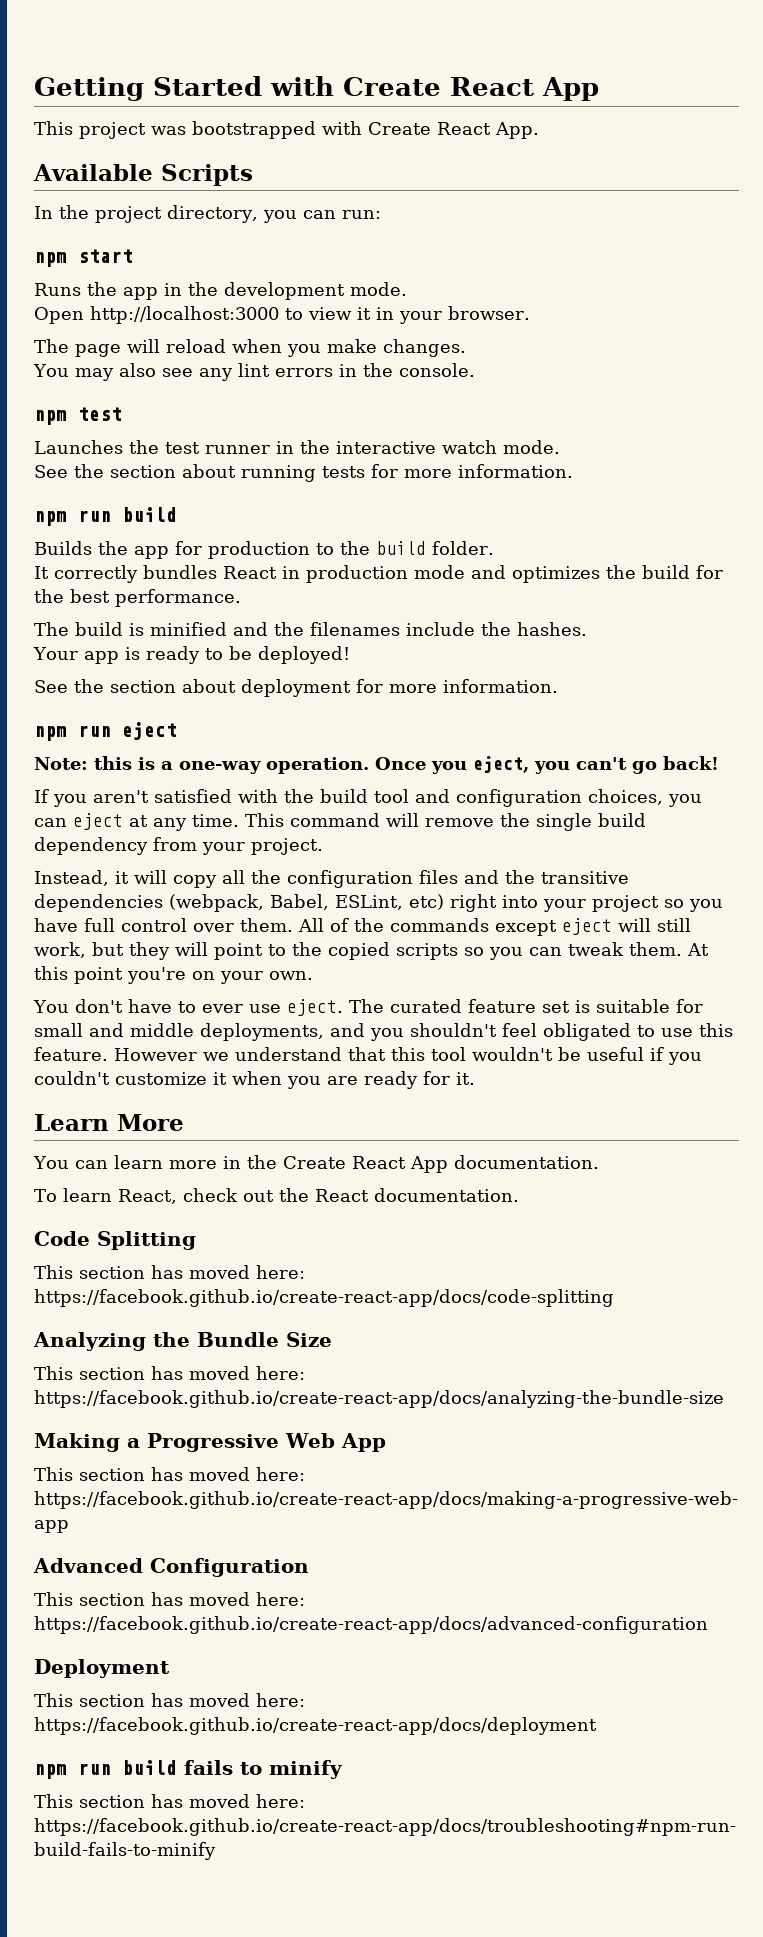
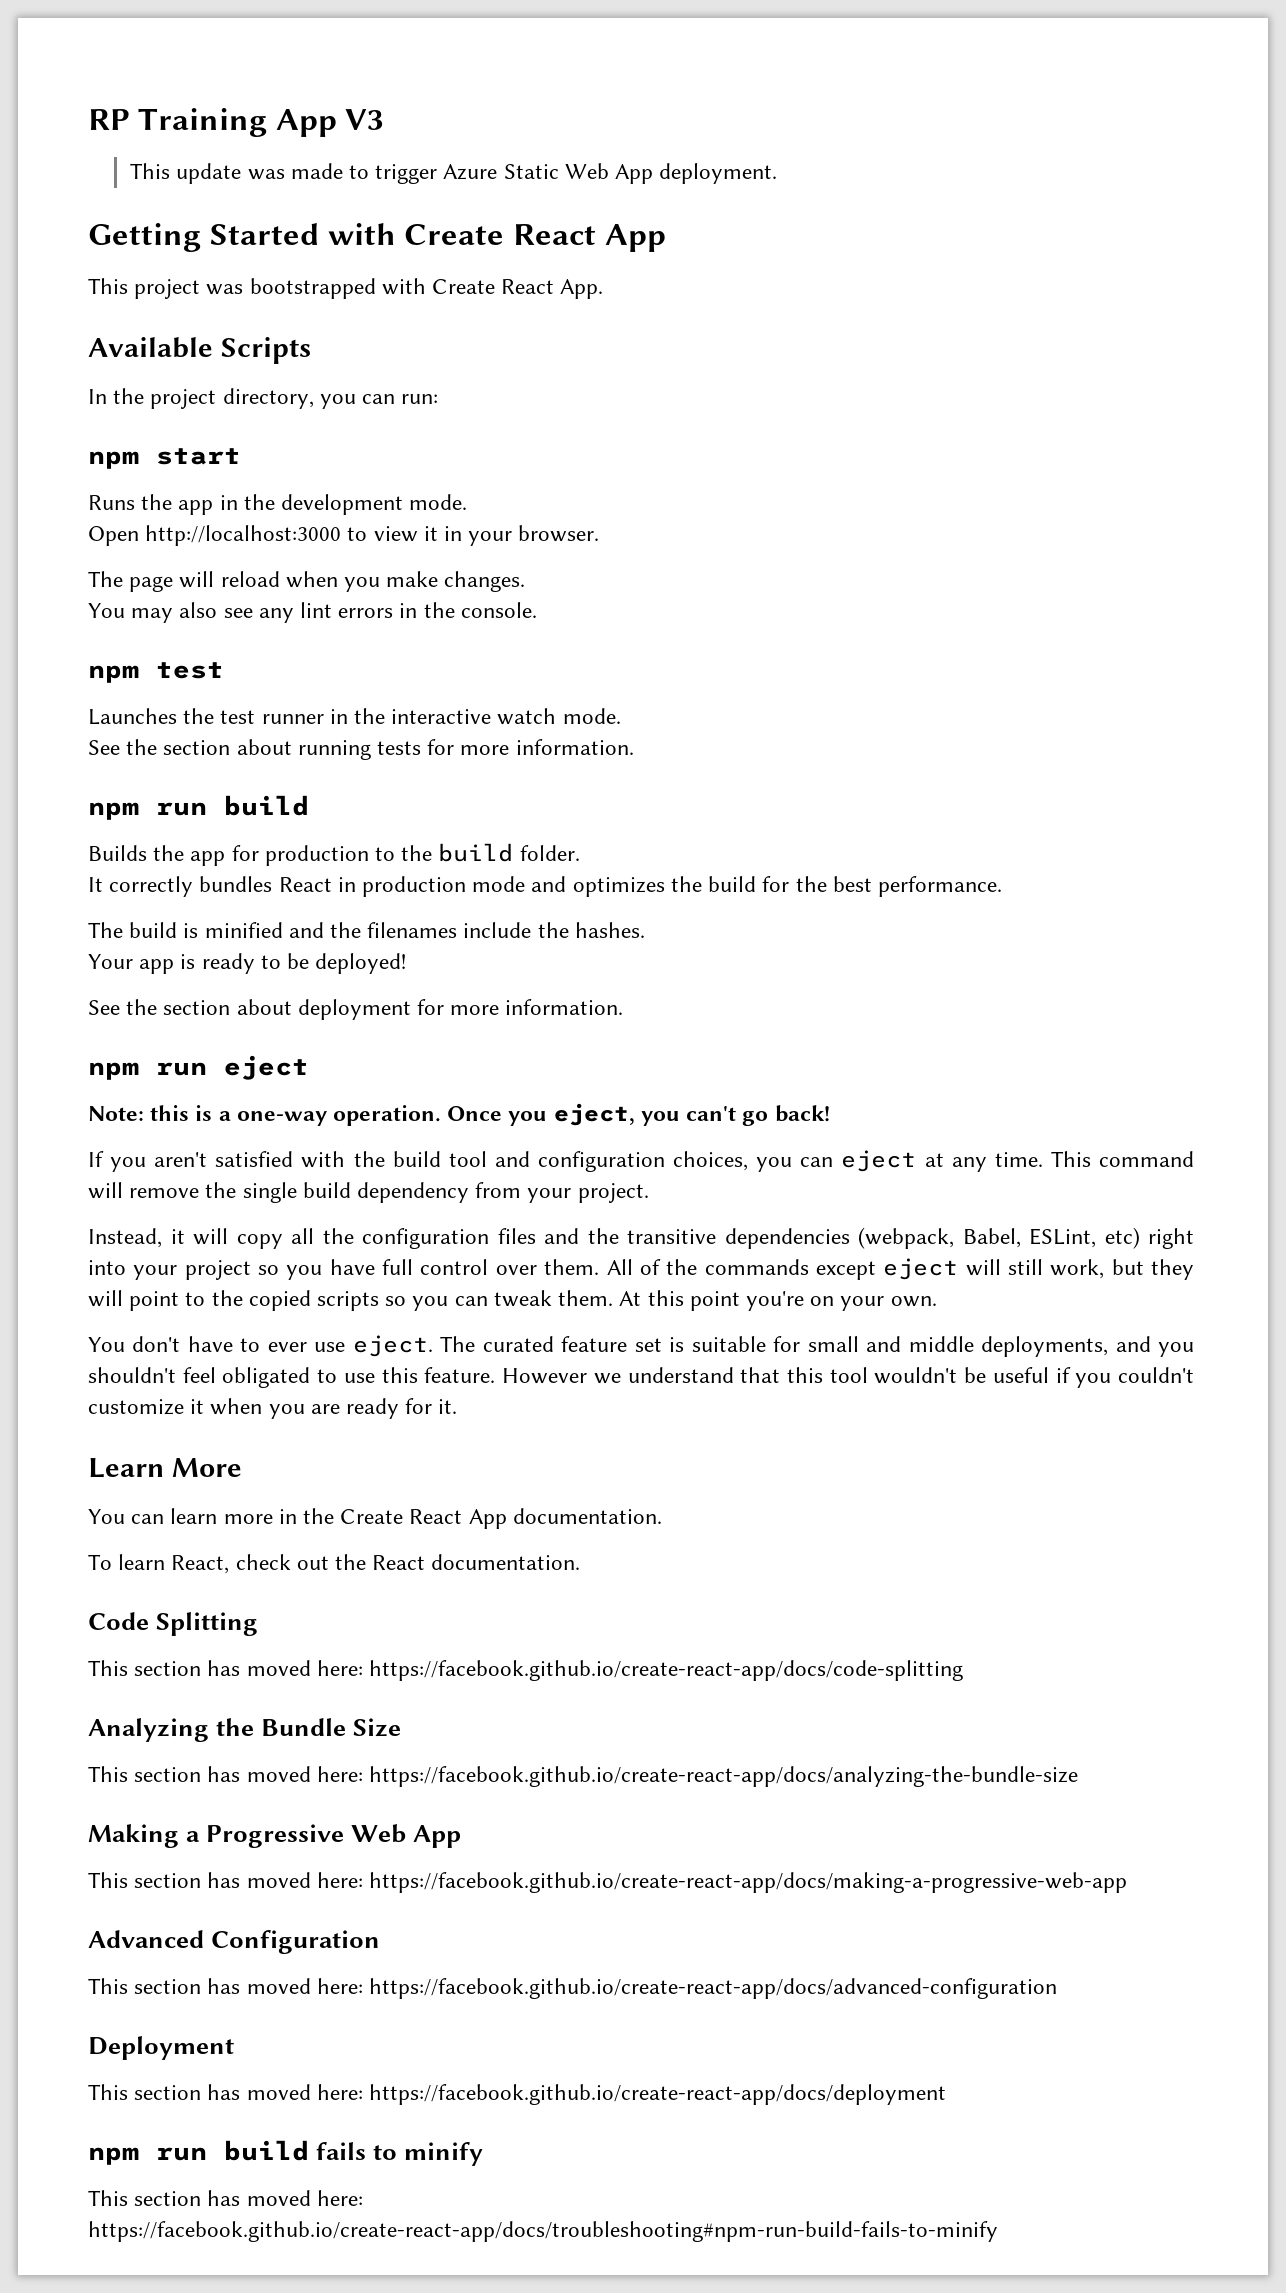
(34, 89) none -> [88,108,385,137] [130,163,778,184] RP Training App V3 // This update was made to trigger Azure Static Web App deployment. //

